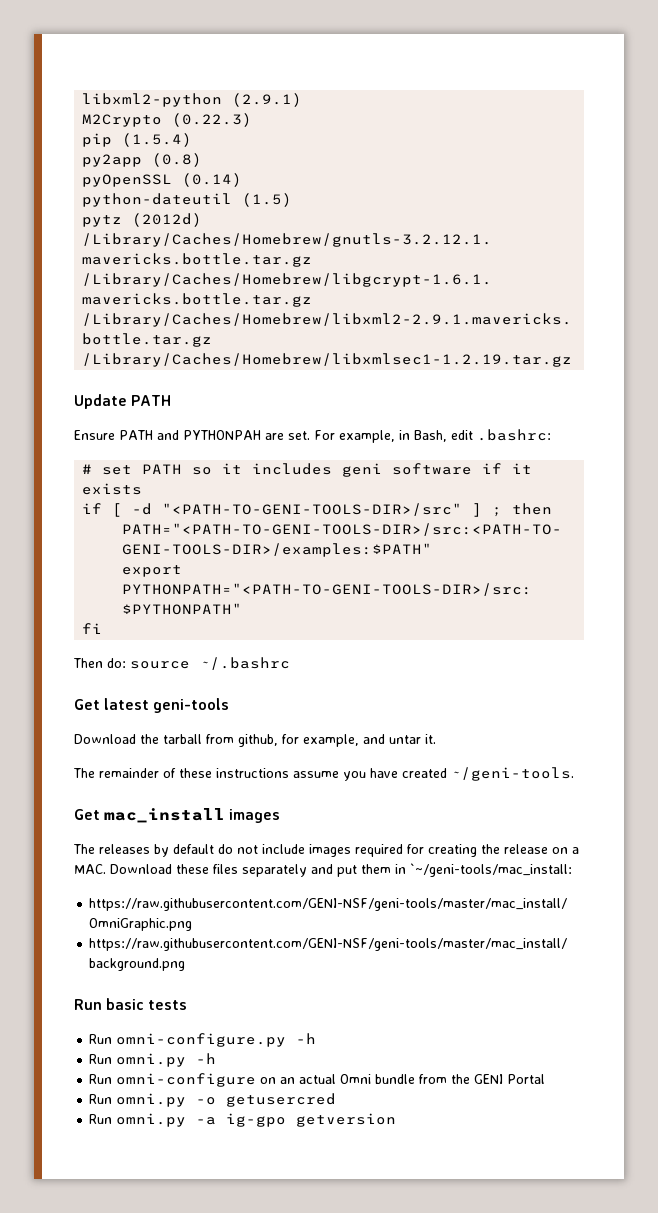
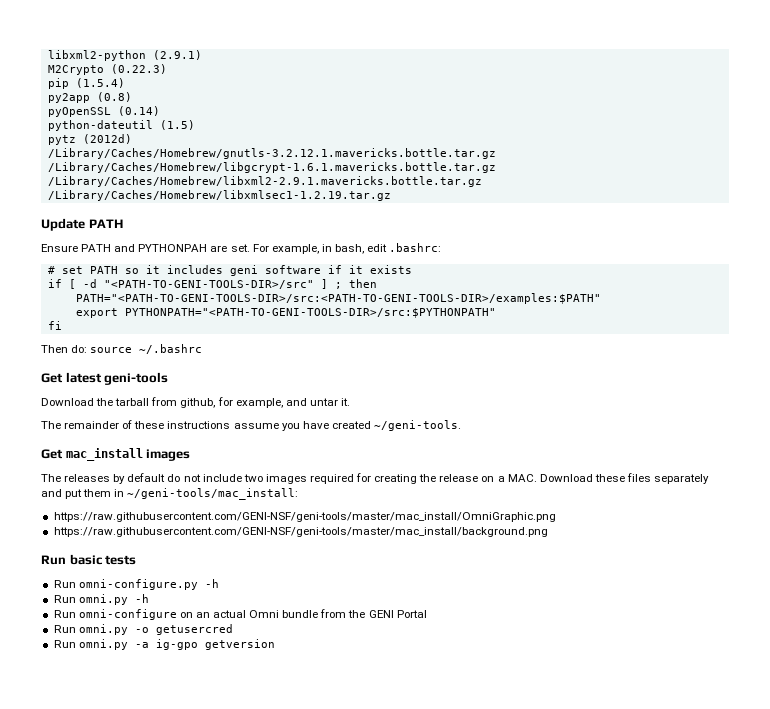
[414,430,447,442] Bash, -> [334,244,364,254] bash,
(305, 849) none -> [243,474,263,482] two
[410,863,572,877] `~/geni-tools/mac_install: -> [127,488,299,500] ~/geni-tools/mac_install:

